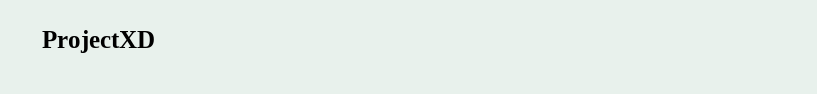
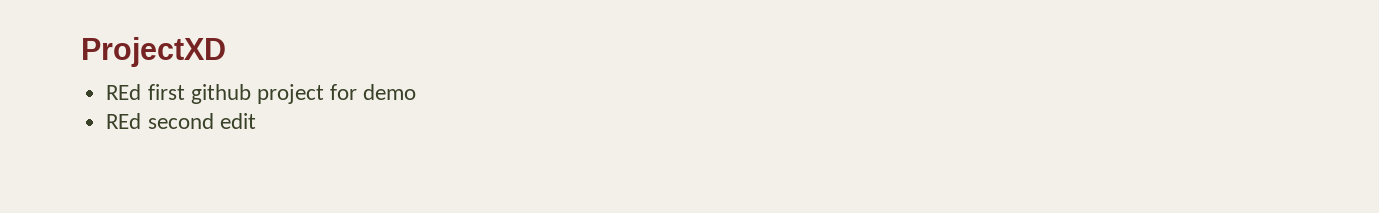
(155, 41) none -> [106,84,417,104] [106,113,256,129] // REd first github project for demo // REd second edit

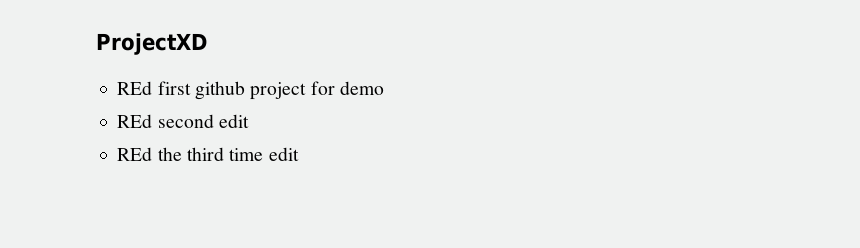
(256, 121) none -> [117,147,299,161] // REd the third time edit

